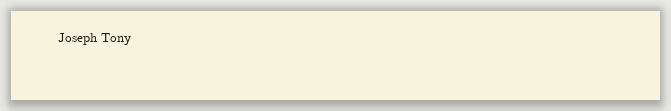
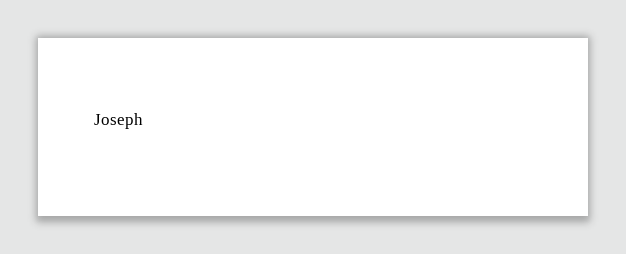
[101,33,131,45] Tony -> (143, 121) none

